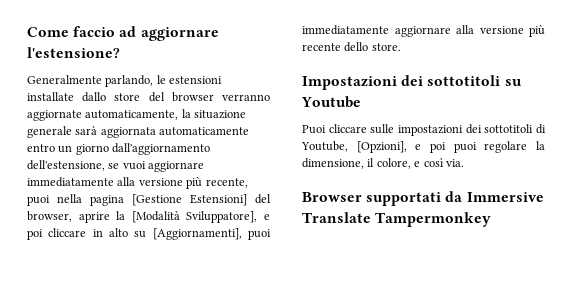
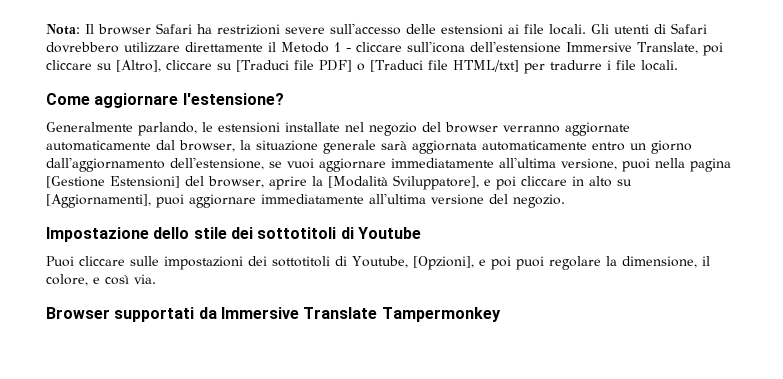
[27,26,137,37] Come faccio ad -> [46,23,707,35] [46,41,723,56] [46,60,678,74] [46,93,90,105] Nota: Il browser Safari ha restrizioni severe sull'accesso delle estensioni ai file locali. Gli utenti di Safari dovrebbero utilizzare direttamente il Metodo 1 - cliccare sull'icona dell'estensione Immersive Translate, poi cliccare su [Altro], cliccare su [Traduci file PDF] o [Traduci file HTML/txt] per tradurre i file locali. // Come
[82,92,141,102] dallo store -> [345,122,417,136] nel negozio
[85,110,179,120] automaticamente, -> [46,140,235,152] automaticamente dal browser,
[117,176,248,189] alla versione più recente, -> [499,157,617,170] all'ultima versione,
[302,24,545,37] [302,42,401,52] [302,75,521,90] immediatamente aggiornare alla versione più recente dello store. // Impostazioni dei sottotitoli su -> [189,193,565,208] [46,227,354,242] aggiornare immediatamente all'ultima versione del negozio. // Impostazione dello stile dei sottotitoli di

